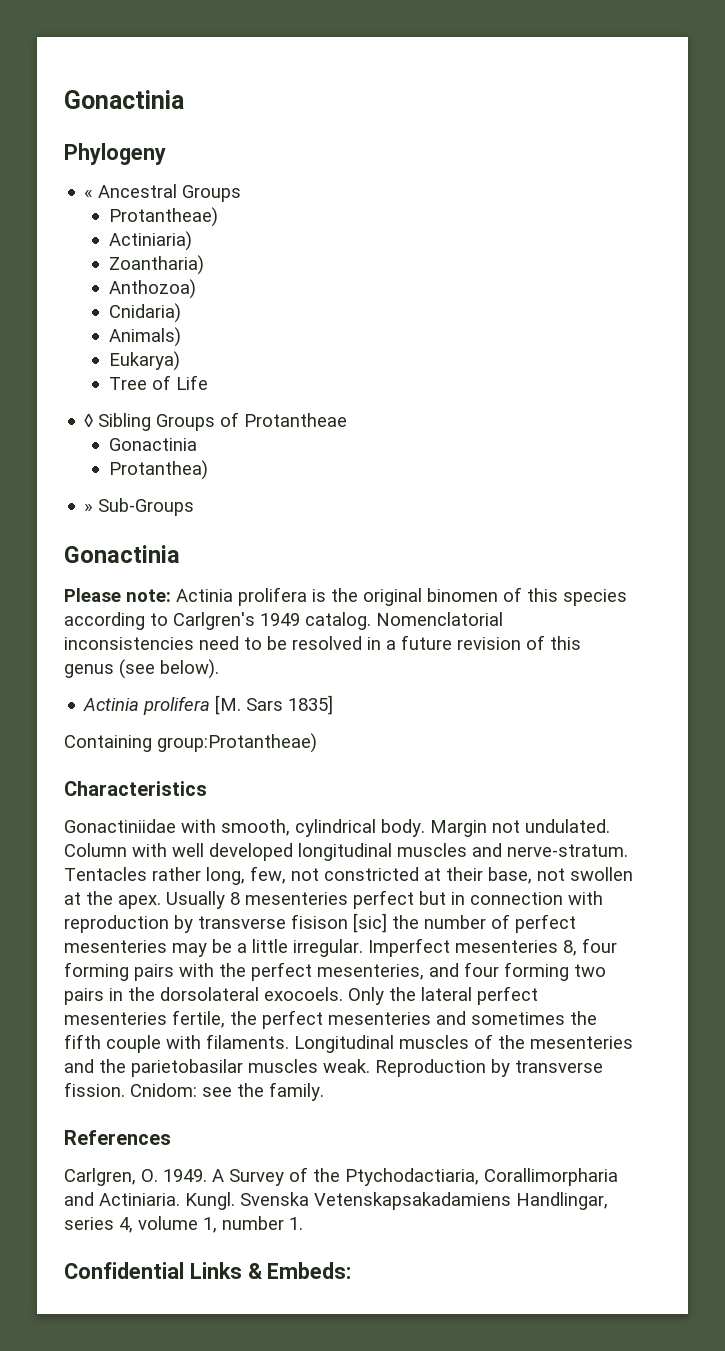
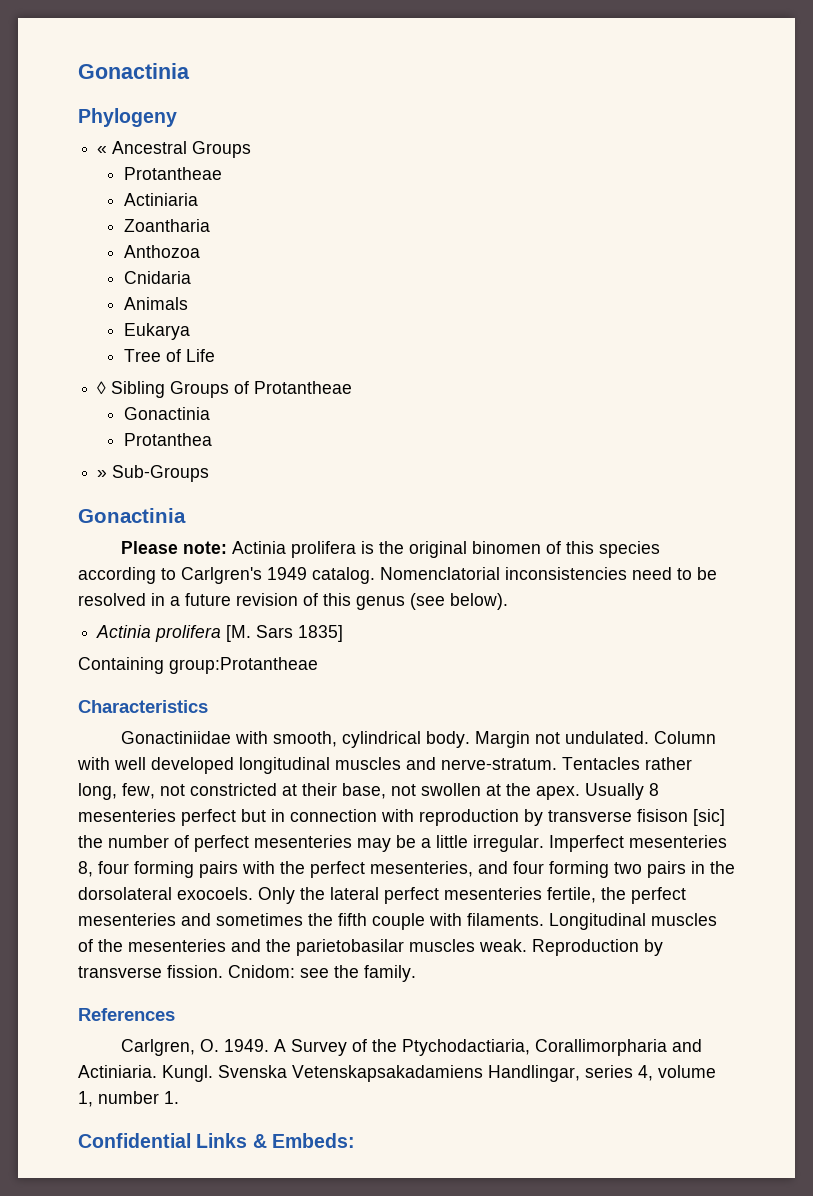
[108,207,218,227] [108,231,192,251] [108,255,204,275] [108,279,196,299] [108,303,181,323] [108,327,181,347] [108,351,180,371] Protantheae) // Actiniaria) // Zoantharia) // Anthozoa) // Cnidaria) // Animals) // Eukarya) -> [124,167,223,180] [124,193,199,206] [124,219,211,232] [124,245,201,258] [124,271,192,284] [124,297,189,310] [124,323,191,340] Protantheae // Actiniaria // Zoantharia // Anthozoa // Cnidaria // Animals // Eukarya
[108,460,208,480] Protanthea) -> [124,433,213,446] Protanthea
[157,733,317,753] group:Protantheae) -> [169,657,318,674] group:Protantheae

